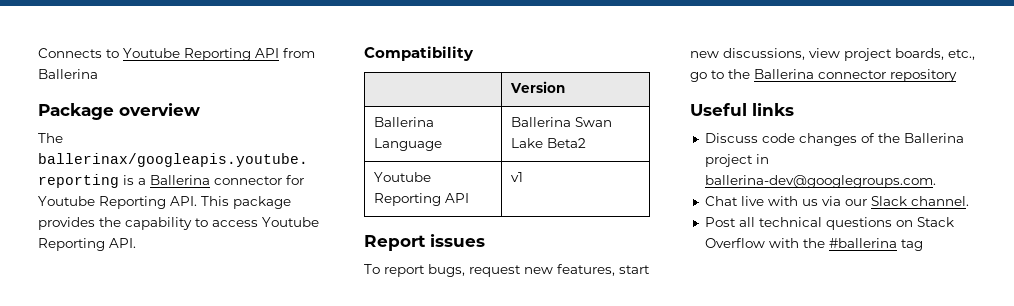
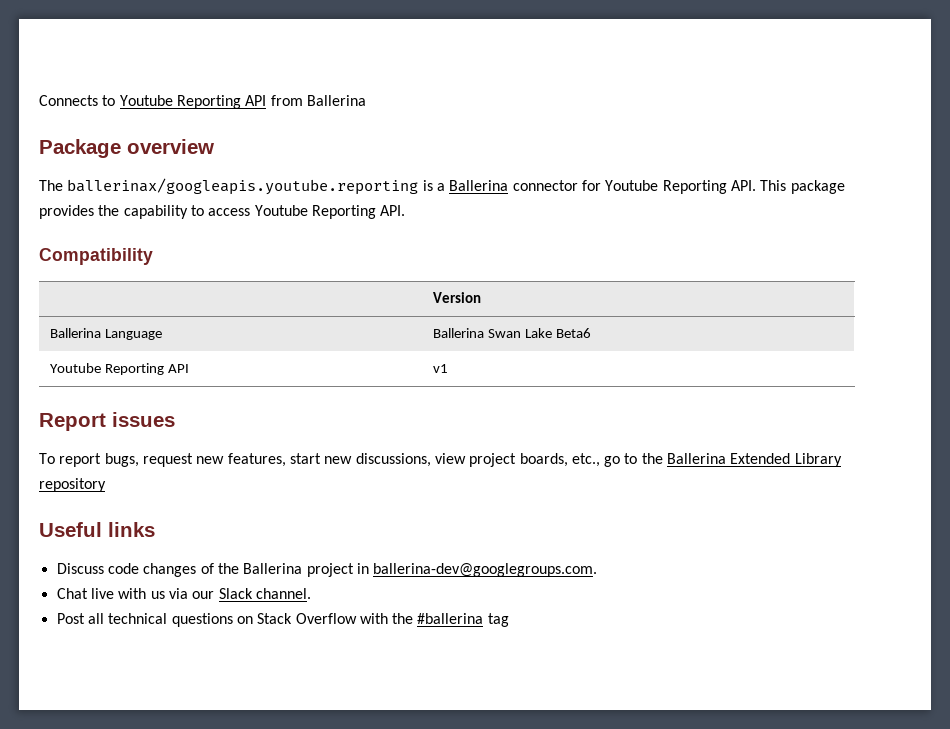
[547,138,587,148] Beta2 -> [555,328,591,338] Beta6
[818,70,886,79] connector -> [730,453,842,467] Extended Library

